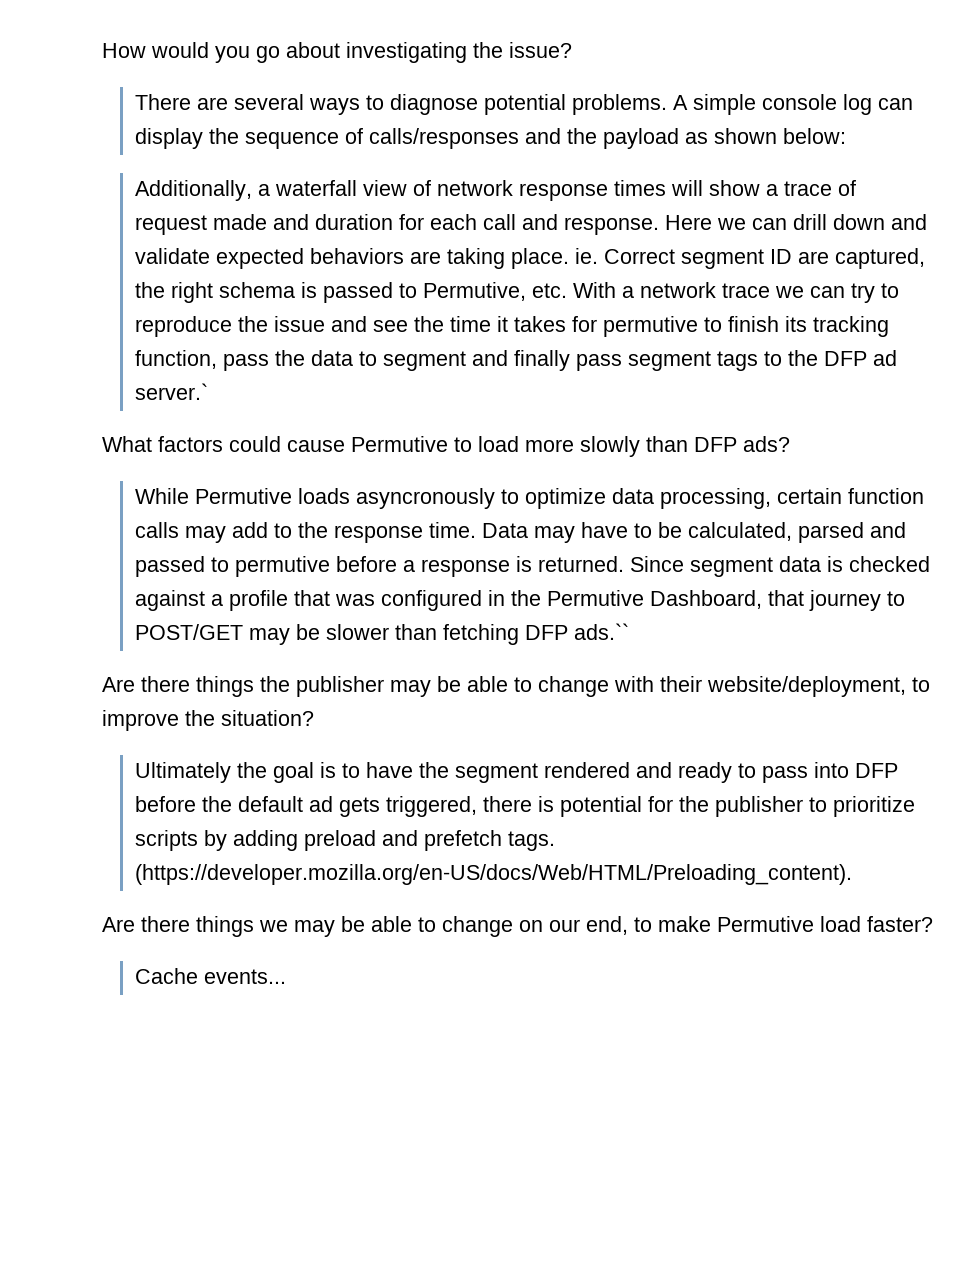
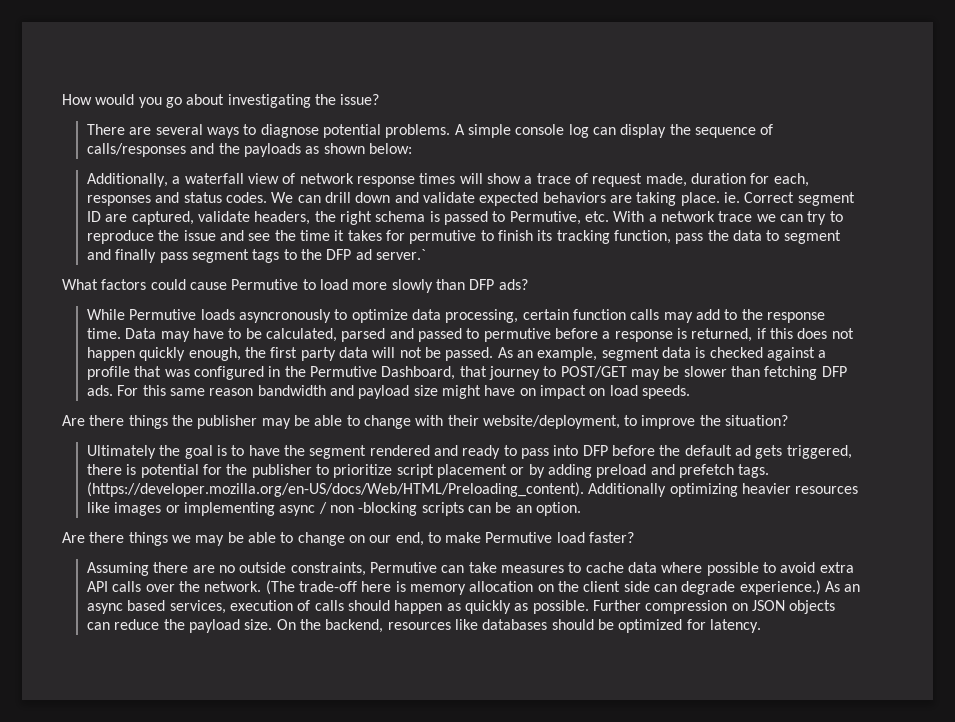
[603,128,680,149] payload -> [244,143,302,157] payloads
[213,214,747,235] made and duration for each call and response. Here we -> [645,173,809,187] [87,192,294,206] made, duration for each, responses and status codes. We
(926, 258) none -> [198,211,311,225] validate headers,
[538,556,685,572] returned. Since -> [691,328,854,342] [87,347,598,361] returned, if this does not happen quickly enough, the first party data will not be passed. As an example,
[574,623,630,640] ads.`` -> [87,385,690,399] ads. For this same reason bandwidth and payload size might have on impact on load speeds.
[135,830,199,851] scripts -> [396,464,525,478] script placement or
(853, 874) none -> [588,483,859,497] [87,502,581,516] Additionally optimizing heavier resources like images or implementing async / non -blocking scripts can be an option.
[135,968,287,984] Cache events... -> [87,562,854,576] [87,580,861,595] [87,600,836,614] [87,619,761,633] Assuming there are no outside constraints, Permutive can take measures to cache data where possible to avoid extra API calls over the network. (The trade-off here is memory allocation on the client side can degrade experience.) As an async based services, execution of calls should happen as quickly as possible. Further compression on JSON objects can reduce the payload size. On the backend, resources like databases should be optimized for latency.

